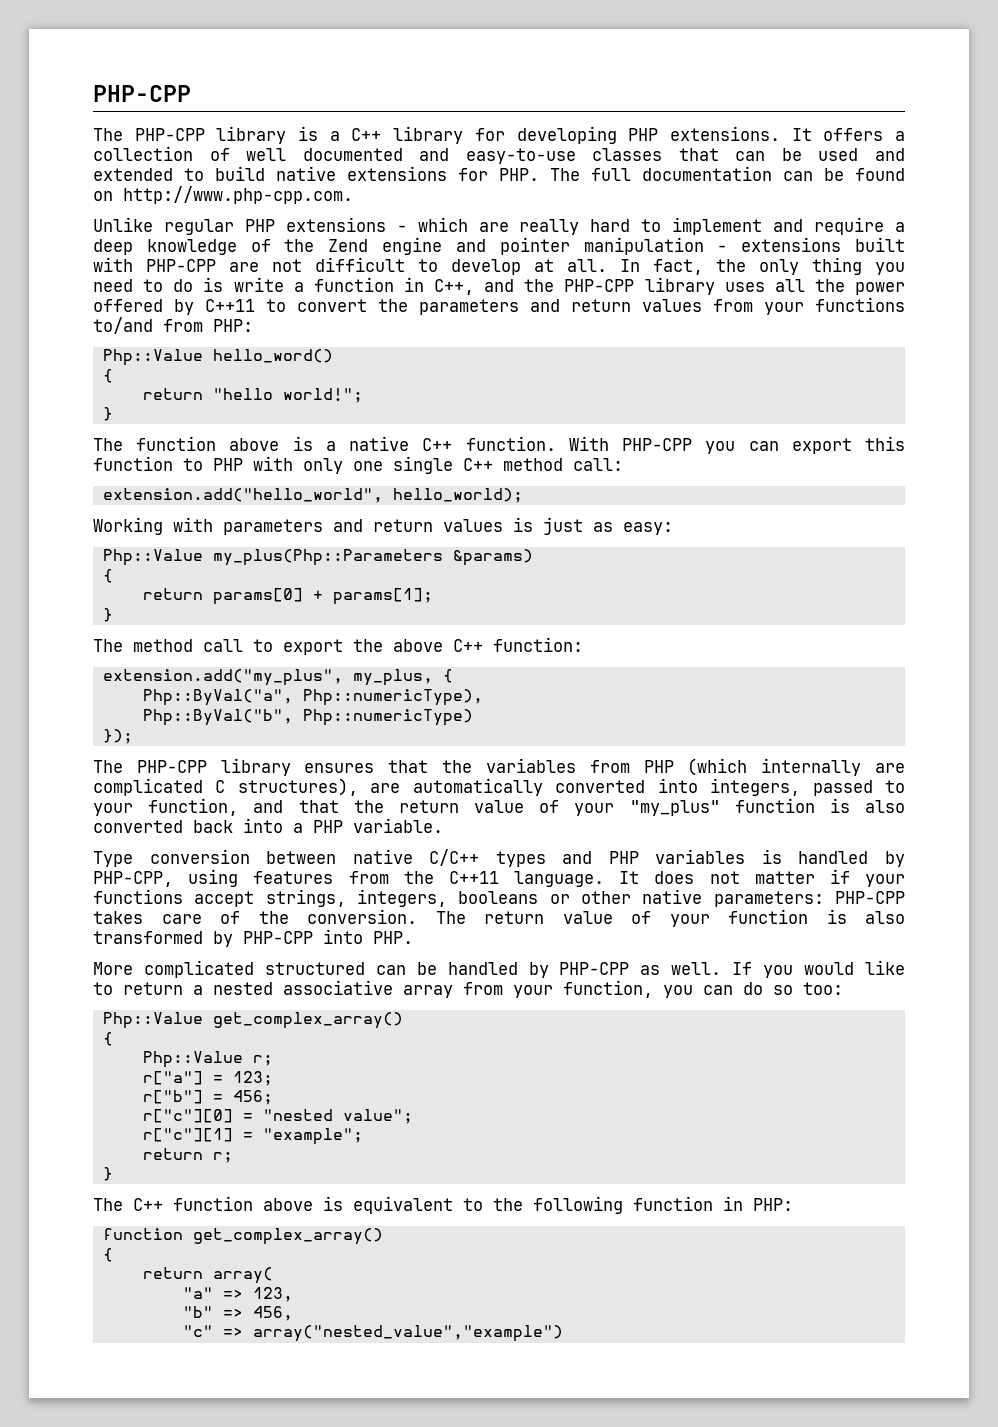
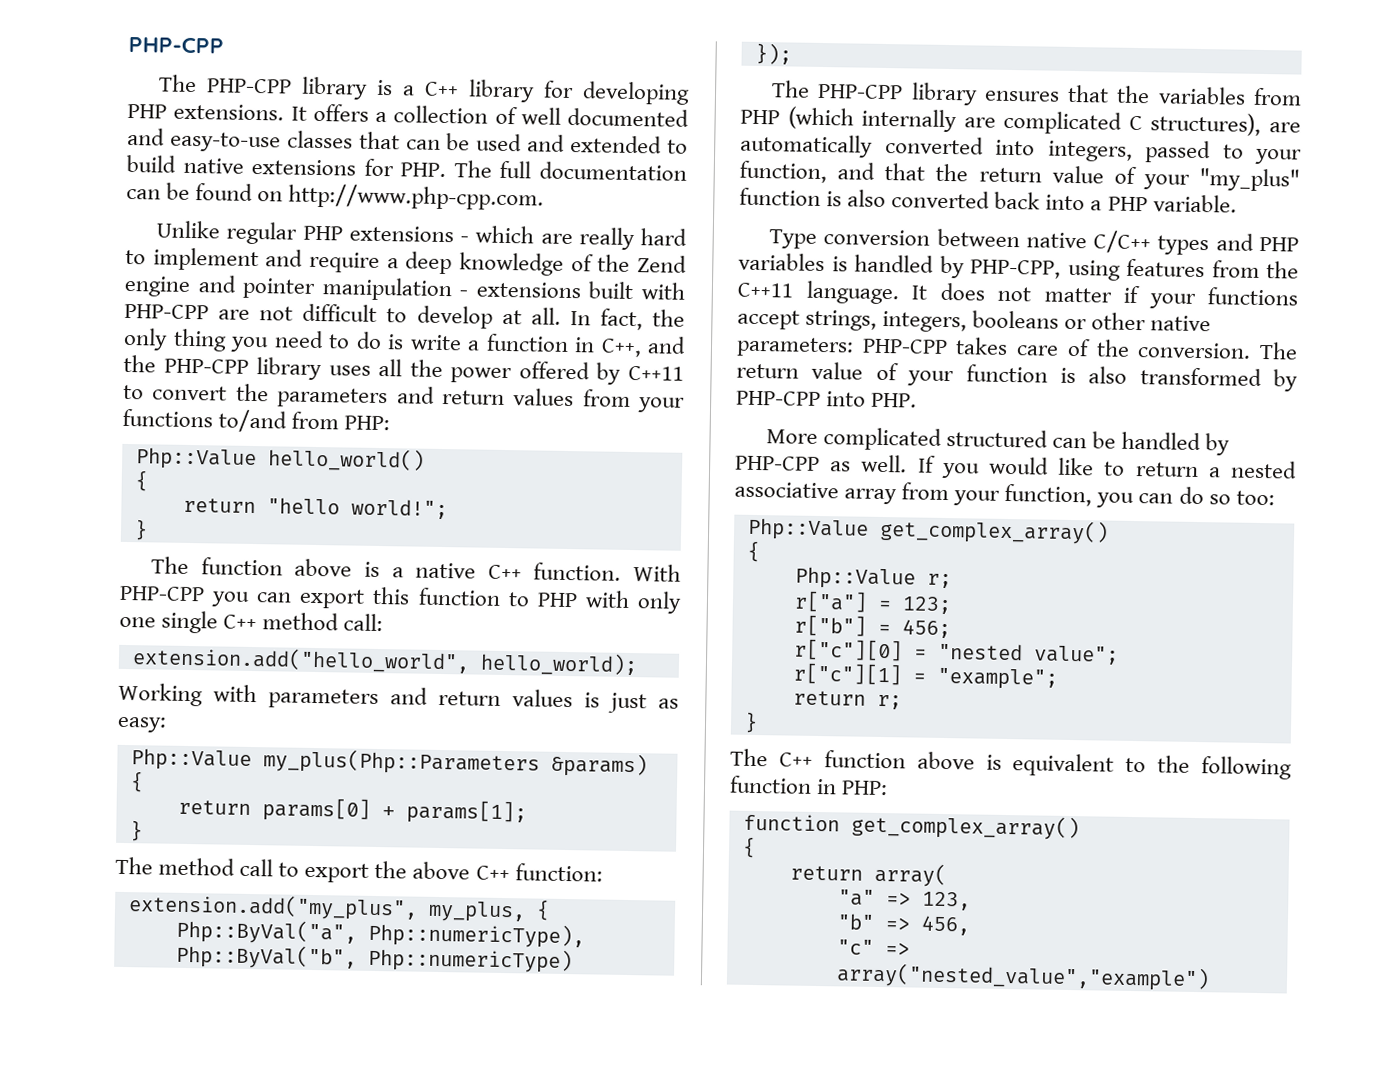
[212,349,333,363] hello_word() -> [267,447,425,472] hello_world()

